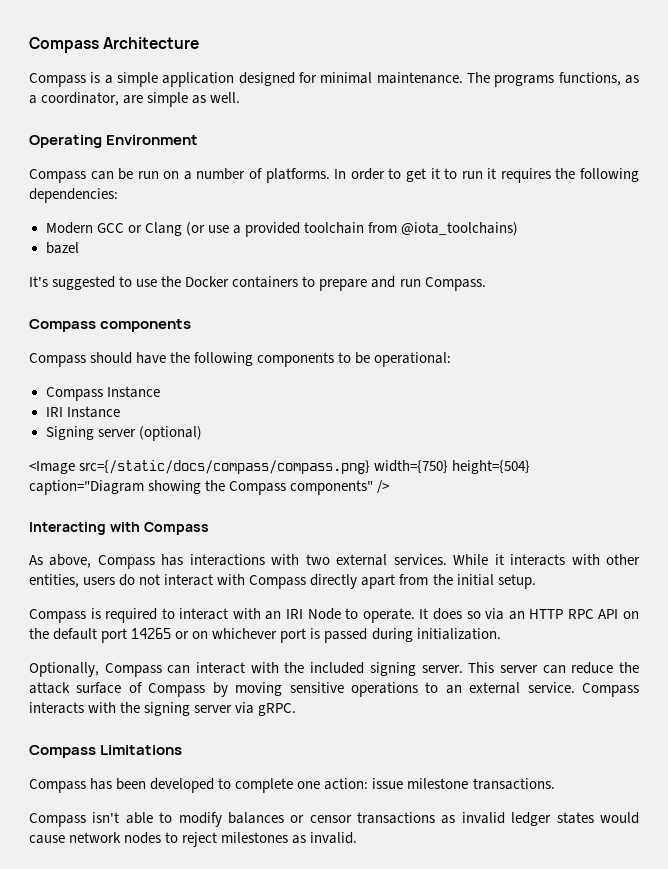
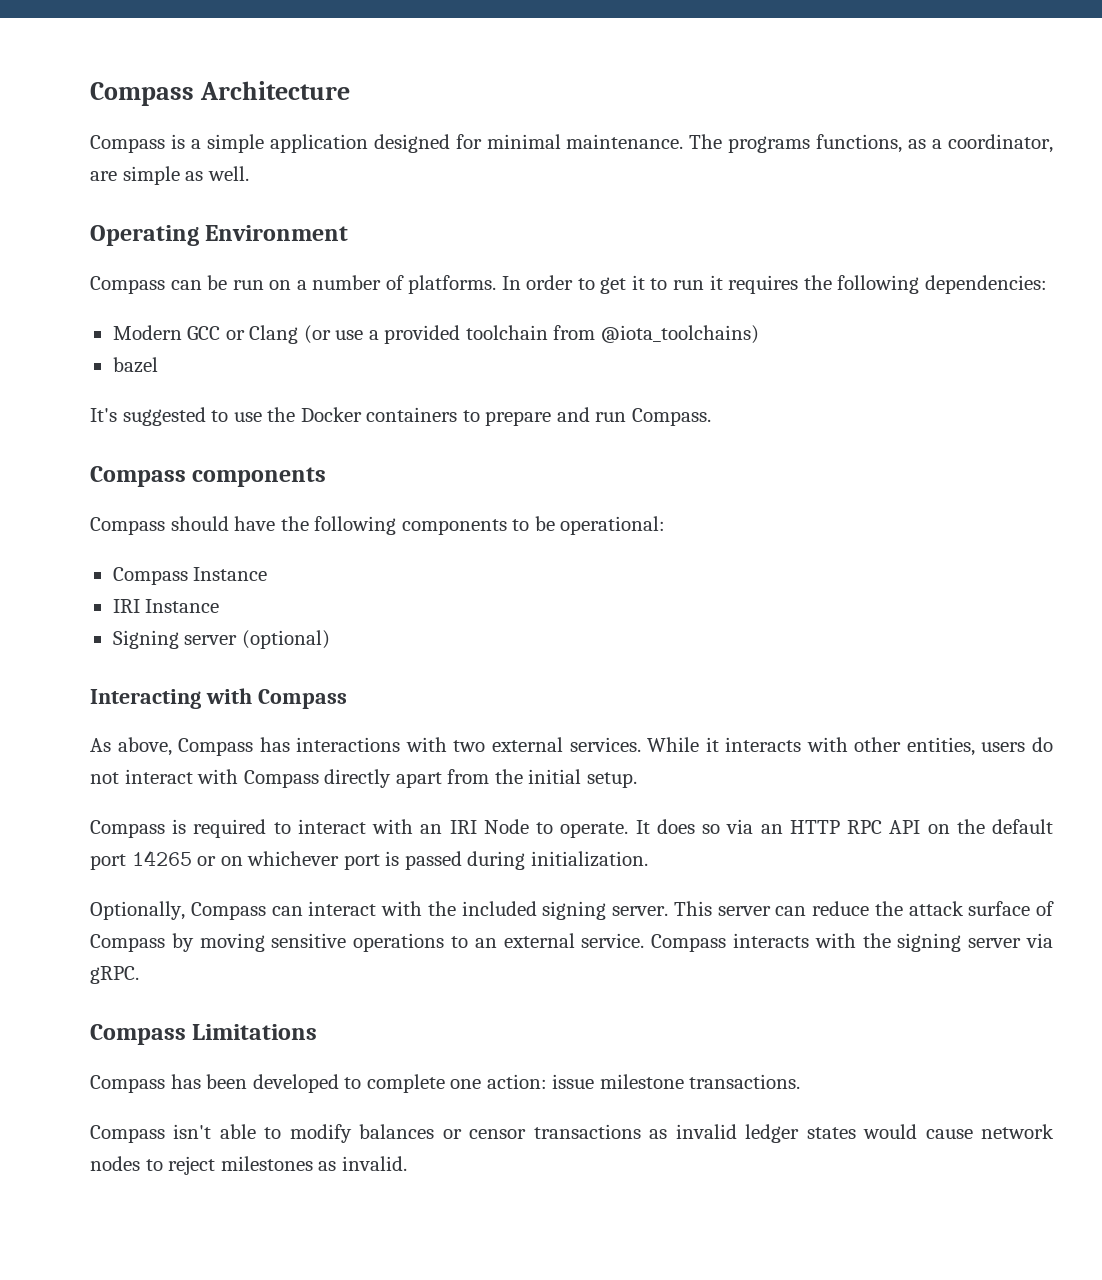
[29,460,531,474] [29,480,390,495] // <Image src={/static/docs/compass/compass.png} width={750} height={504} caption="Diagram showing the Compass components" /> -> (330, 639) none

